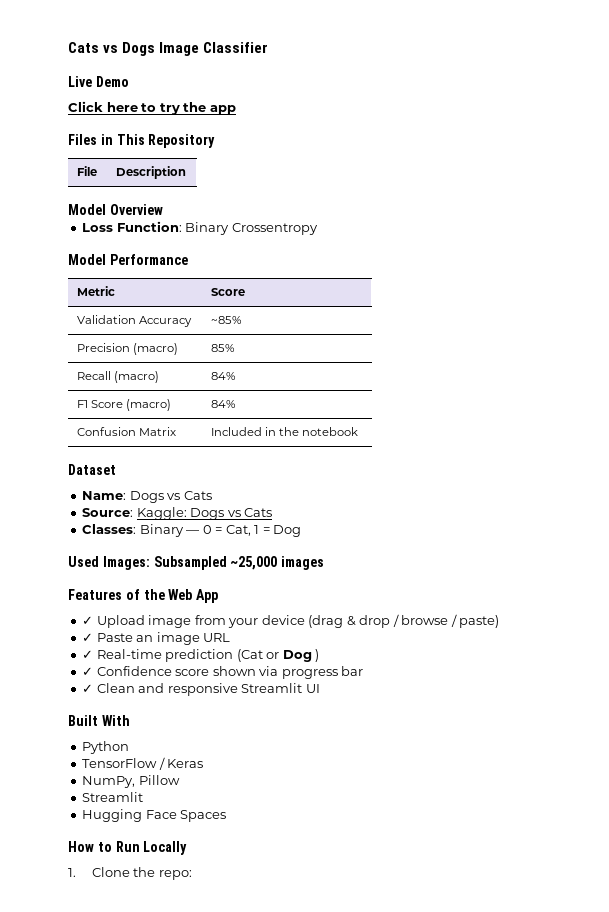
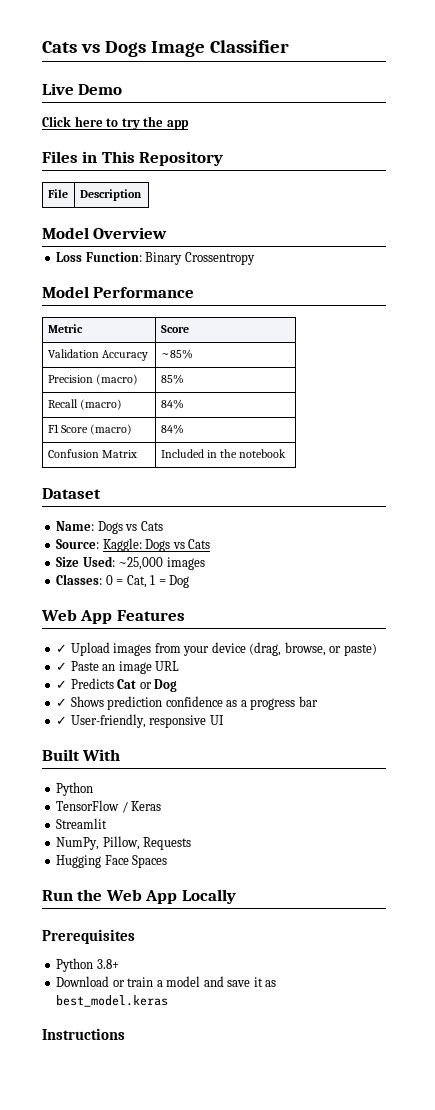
(273, 512) none -> [56,556,205,570] // Size Used: ~25,000 images
[139,524,200,537] Binary — -> (103, 579) none
[68,556,325,570] [68,589,219,603] Used Images: Subsampled ~25,000 images // Features of the Web App -> [41,609,185,624] Web App Features
[148,615,192,628] image -> [113,643,152,656] images
[308,614,457,628] (drag & drop / browse / -> [249,642,342,656] (drag, browse, or
[96,649,263,662] Real-time prediction (Cat -> [70,678,137,689] Predicts Cat
[315,649,320,662] [82,666,279,676] ) // ✓ Confidence score shown via -> [56,696,247,710] // ✓ Shows prediction confidence as a
[96,683,303,696] Clean and responsive Streamlit -> [70,714,207,728] User-friendly, responsive
(204, 763) none -> [56,818,108,829] // Streamlit
[138,775,180,785] [82,792,144,802] Pillow // Streamlit -> [102,836,192,850] Pillow, Requests
[68,841,188,855] [68,867,192,880] How to Run Locally // 1. Clone the repo: -> [42,889,236,904] [42,929,135,944] [56,958,119,972] [56,976,277,987] [56,995,169,1007] [42,1028,125,1040] Run the Web App Locally // Prerequisites // Python 3.8+ // Download or train a model and save it as best_model.keras // Instructions

